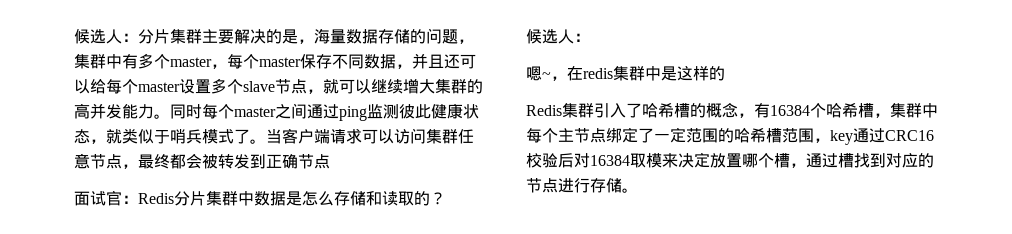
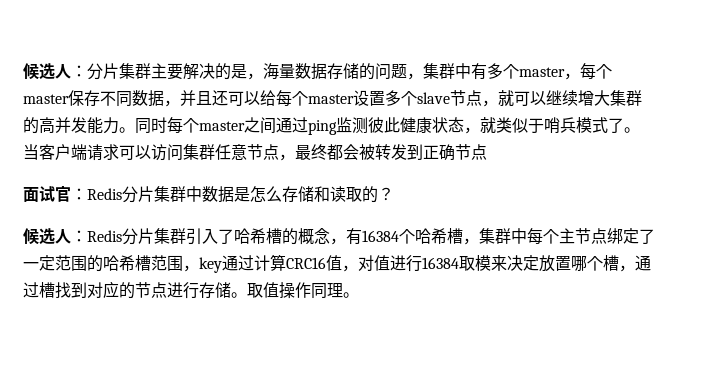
[526,66,725,81] [526,105,562,116] // 嗯~，在redis集群中是这样的 // Redis -> [87,228,154,245] Redis分片
[885,130,934,141] [526,153,590,168] CRC16校验后对 -> [254,254,422,272] 计算CRC16值，对值进行
(638, 190) none -> [247,282,359,299] 取值操作同理。

